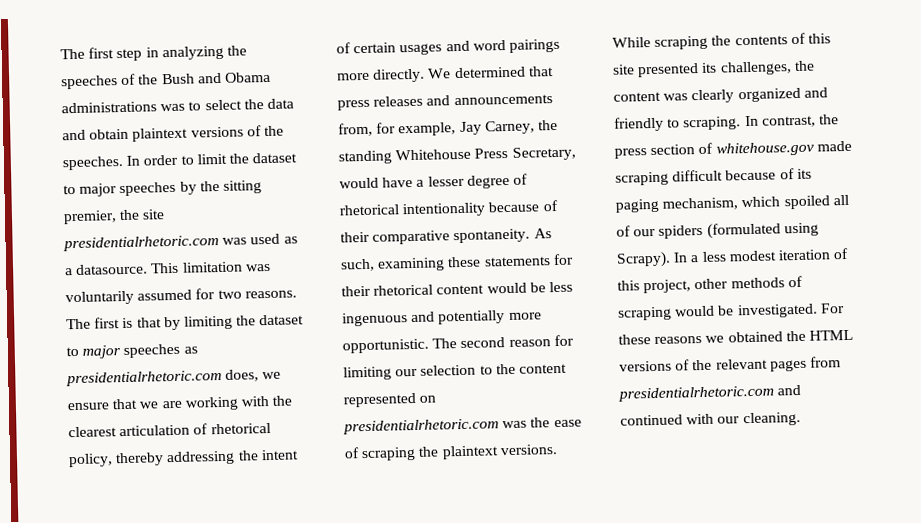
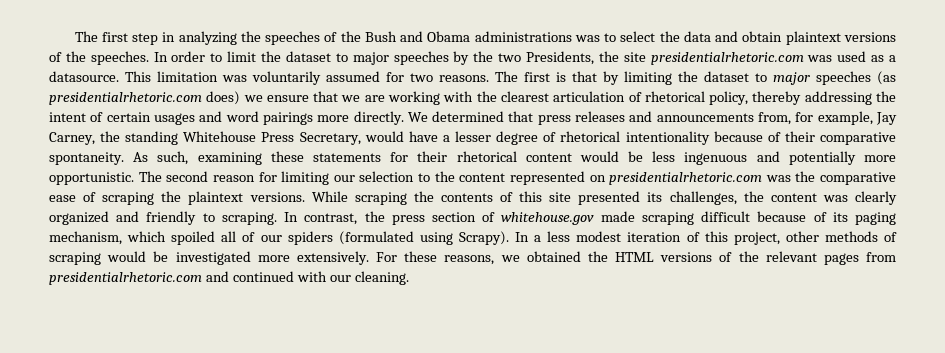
[222,180,262,194] [63,210,117,225] sitting premier, -> [498,51,594,65] two Presidents,
[183,346,198,354] [66,369,260,387] as presidentialrhetoric.com does, -> [877,71,896,85] [49,91,241,105] (as presidentialrhetoric.com does)
(551, 422) none -> [820,172,896,185] comparative
[736,303,818,319] investigated. -> [175,251,369,265] investigated more extensively.
[654,335,703,344] reasons -> [444,255,495,265] reasons,

